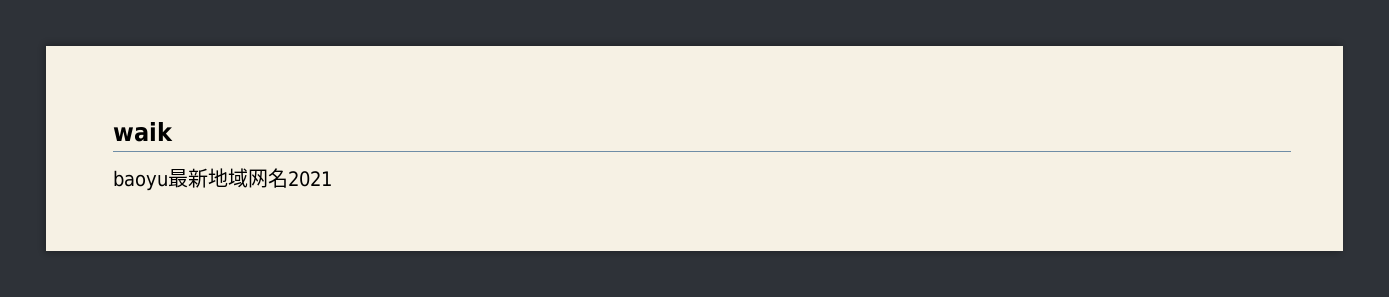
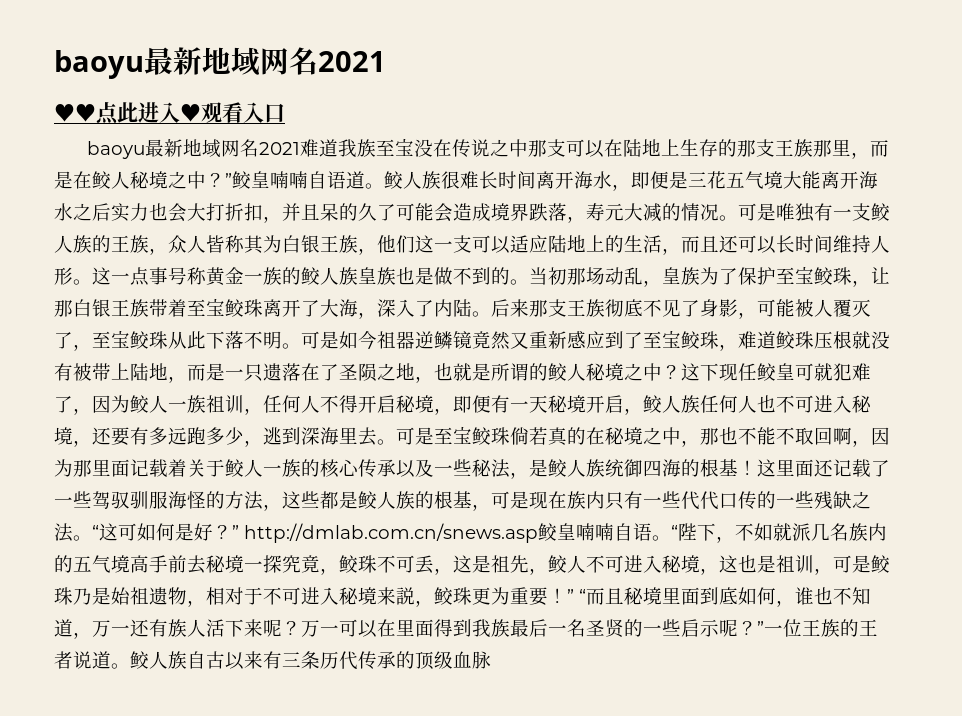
[113,122,173,142] [113,168,332,191] waik // baoyu最新地域网名2021 -> [54,47,386,79] [54,102,285,125] [86,138,889,159] [54,171,878,191] [54,203,890,223] [54,235,890,255] [54,266,890,287] [54,298,871,319] [54,330,890,351] [54,363,871,383] [54,395,872,415] [54,426,890,447] [54,459,890,479] [54,491,871,511] [54,523,887,543] [54,555,890,575] [54,587,871,607] [54,619,878,639] [54,651,491,670] baoyu最新地域网名2021 // ♥♥点此进入♥观看入口 // baoyu最新地域网名2021难道我族至宝没在传说之中那支可以在陆地上生存的那支王族那里，而是在鲛人秘境之中？”鲛皇喃喃自语道。鲛人族很难长时间离开海水，即便是三花五气境大能离开海水之后实力也会大打折扣，并且呆的久了可能会造成境界跌落，寿元大减的情况。可是唯独有一支鲛人族的王族，众人皆称其为白银王族，他们这一支可以适应陆地上的生活，而且还可以长时间维持人形。这一点事号称黄金一族的鲛人族皇族也是做不到的。当初那场动乱，皇族为了保护至宝鲛珠，让那白银王族带着至宝鲛珠离开了大海，深入了内陆。后来那支王族彻底不见了身影，可能被人覆灭了，至宝鲛珠从此下落不明。可是如今祖器逆鳞镜竟然又重新感应到了至宝鲛珠，难道鲛珠压根就没有被带上陆地，而是一只遗落在了圣陨之地，也就是所谓的鲛人秘境之中？这下现任鲛皇可就犯难了，因为鲛人一族祖训，任何人不得开启秘境，即便有一天秘境开启，鲛人族任何人也不可进入秘境，还要有多远跑多少，逃到深海里去。可是至宝鲛珠倘若真的在秘境之中，那也不能不取回啊，因为那里面记载着关于鲛人一族的核心传承以及一些秘法，是鲛人族统御四海的根基！这里面还记载了一些驾驭驯服海怪的方法，这些都是鲛人族的根基，可是现在族内只有一些代代口传的一些残缺之法。“这可如何是好？” http://dmlab.com.cn/snews.asp鲛皇喃喃自语。“陛下，不如就派几名族内的五气境高手前去秘境一探究竟，鲛珠不可丢，这是祖先，鲛人不可进入秘境，这也是祖训，可是鲛珠乃是始祖遗物，相对于不可进入秘境来説，鲛珠更为重要！” “而且秘境里面到底如何，谁也不知道，万一还有族人活下来呢？万一可以在里面得到我族最后一名圣贤的一些启示呢？”一位王族的王者说道。鲛人族自古以来有三条历代传承的顶级血脉

